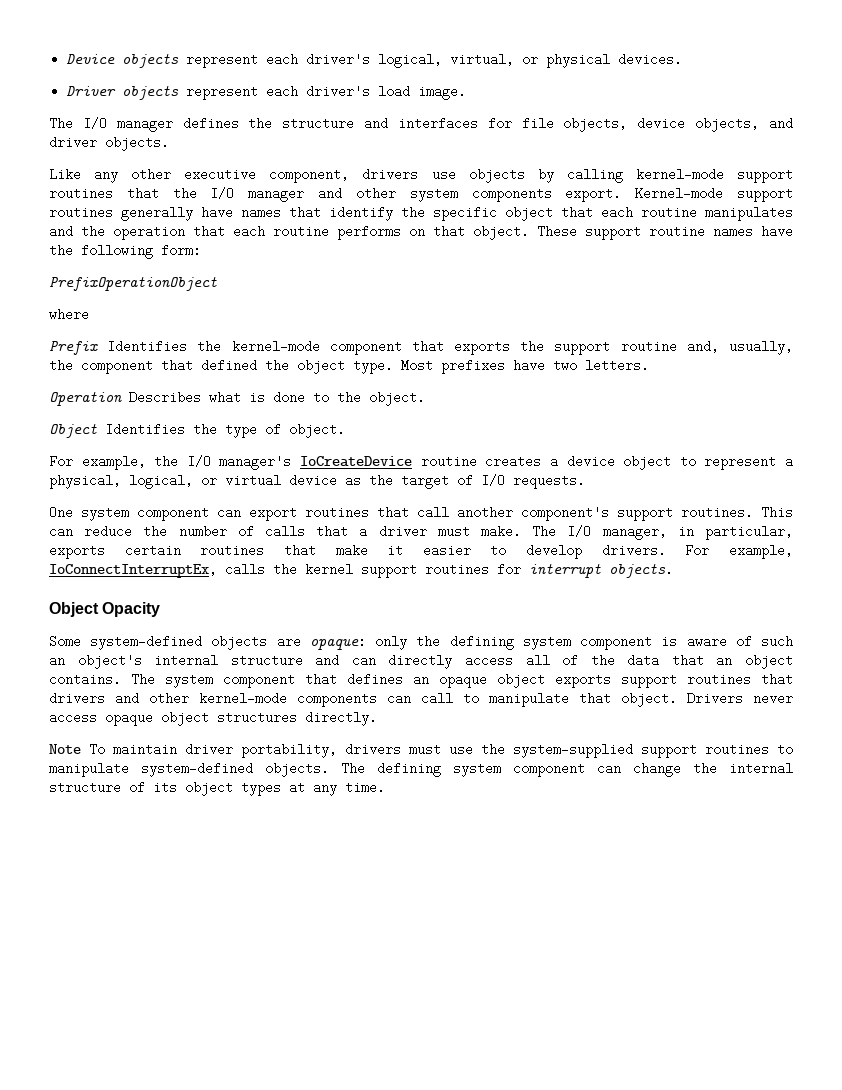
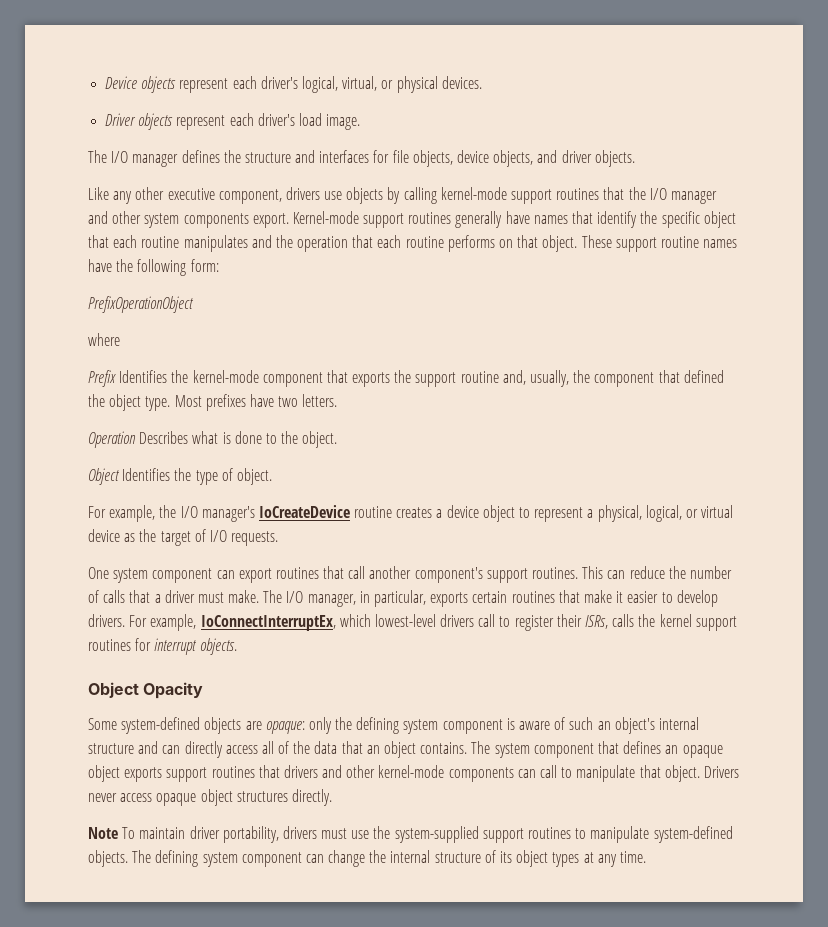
(217, 570) none -> [339,614,609,631] which lowest-level drivers call to register their ISRs,

